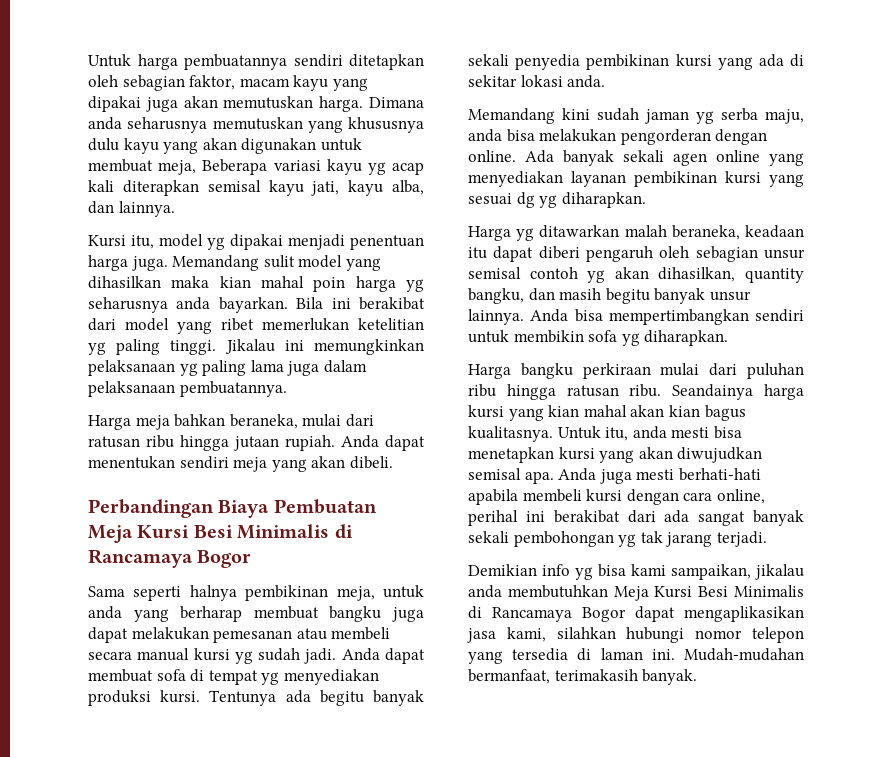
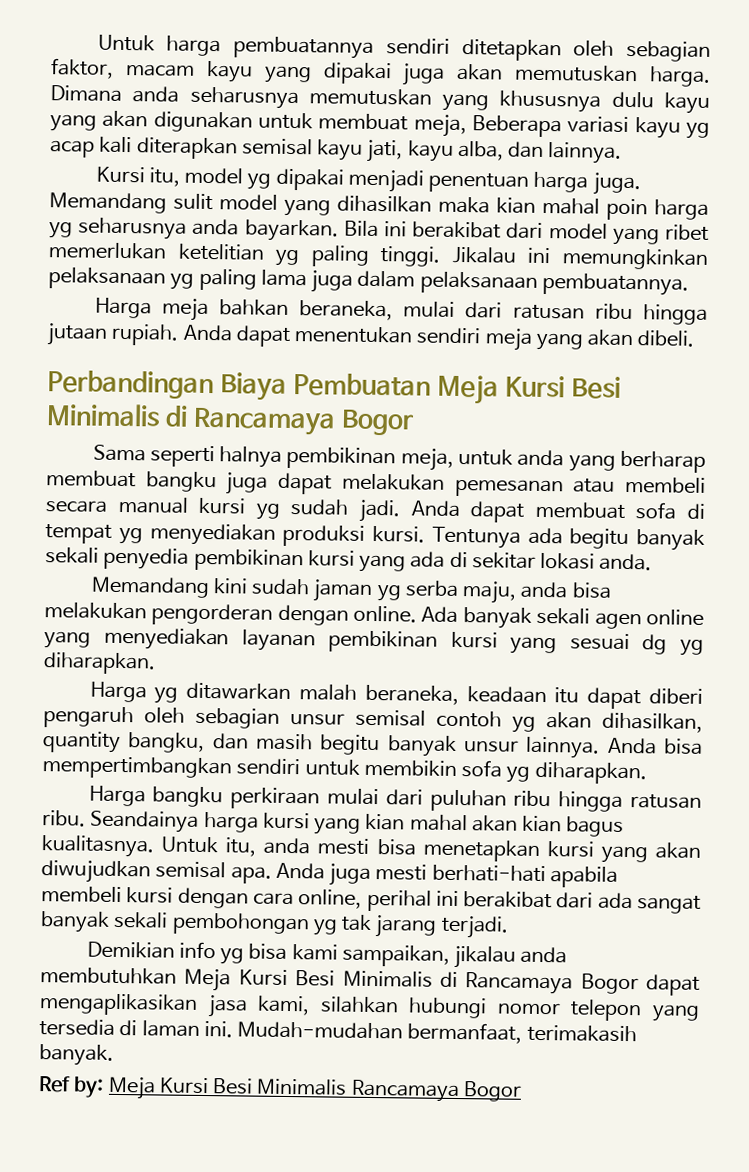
(698, 677) none -> [38,1076,522,1103] // Ref by: Meja Kursi Besi Minimalis Rancamaya Bogor

